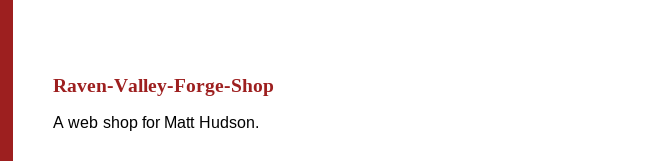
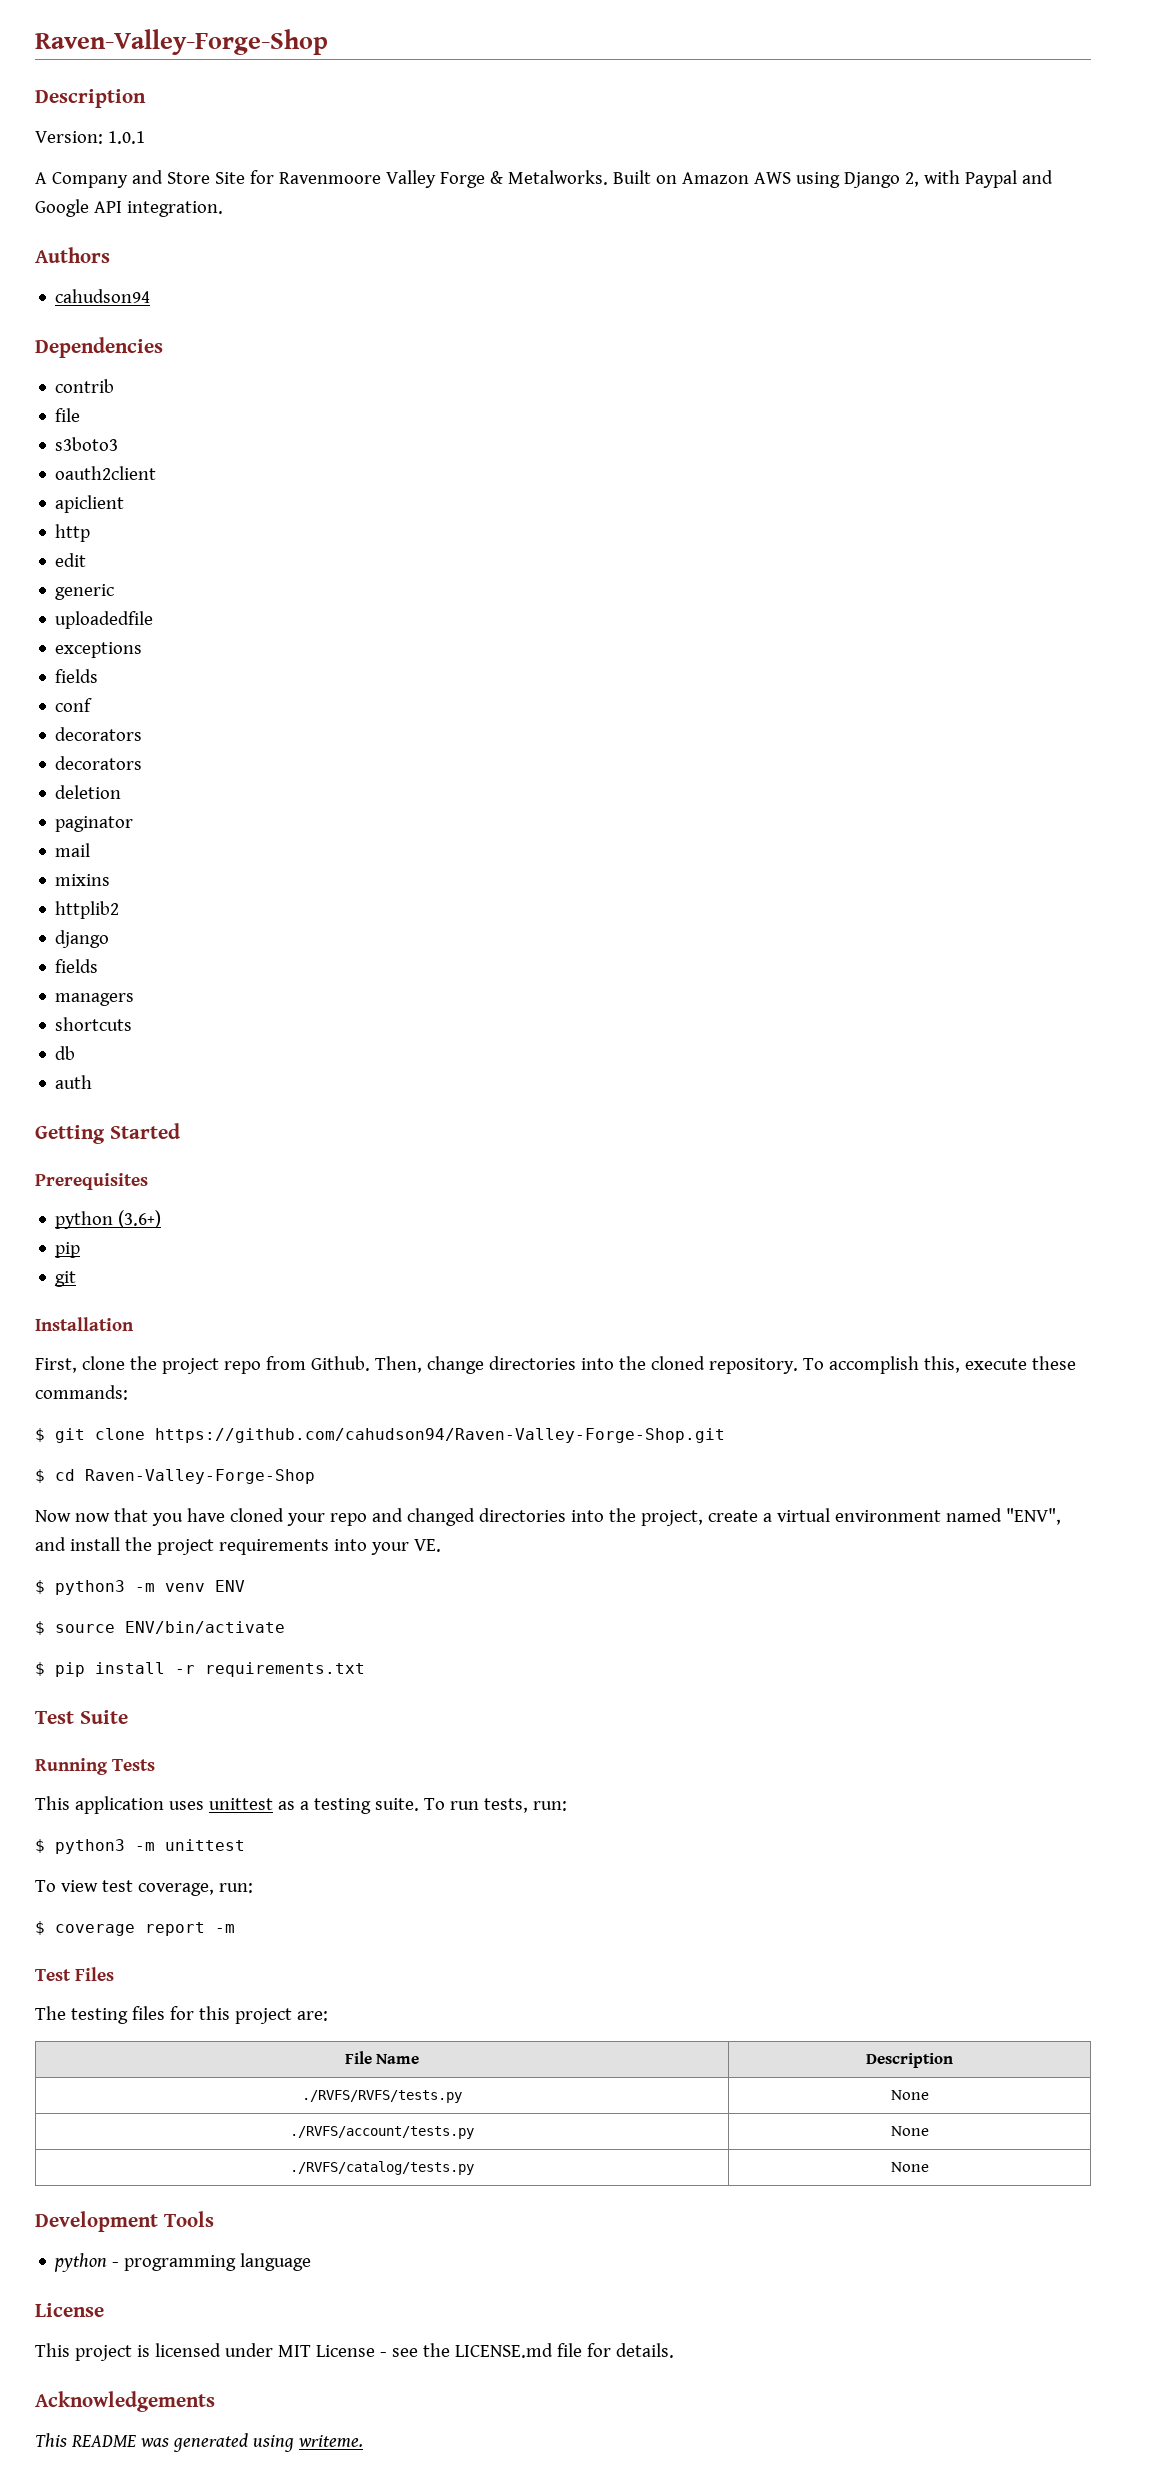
[53,79,274,96] [53,116,259,131] Raven-Valley-Forge-Shop // A web shop for Matt Hudson. -> [35,29,328,55] [35,89,146,108] [35,131,145,144] [35,170,1053,188] [35,199,223,217] [35,247,110,263] [55,289,151,303] [35,337,163,358] [55,379,115,393] [55,408,81,422] [55,437,119,451] [55,466,157,480] [55,495,125,513] [55,524,91,542] [55,553,87,567] [55,584,115,600] [55,611,154,629] [55,642,143,658] [55,669,99,683] [55,698,93,712] [55,727,143,741] [55,756,143,770] [55,785,122,799] [55,816,134,832] [55,843,91,857] [55,874,111,886] [55,901,120,919] [55,930,110,948] [55,959,99,973] [55,993,135,1006] [55,1017,133,1031] [55,1046,76,1060] [55,1075,93,1089] [35,1123,180,1144] [35,1173,148,1190] [55,1210,162,1229] [55,1242,81,1258] [55,1271,77,1287] [35,1317,134,1331] [35,1356,1076,1374] [35,1385,128,1400] [35,1428,725,1443] [35,1469,315,1484] [35,1508,1061,1526] [35,1537,441,1555] [35,1580,245,1595] [35,1621,285,1635] [35,1662,365,1677] [35,1710,128,1724] [35,1758,155,1775] [35,1796,567,1814] [35,1839,245,1854] [35,1880,253,1896] [35,1921,235,1936] [35,1967,114,1981] [35,2006,328,2024] [344,2051,420,2064] [866,2053,953,2068] [302,2090,462,2103] [890,2090,929,2100] [290,2126,474,2139] [890,2126,929,2136] [290,2161,474,2175] [890,2162,929,2172] [35,2211,214,2232] [54,2253,312,2272] [35,2303,104,2317] [35,2343,674,2361] [35,2391,215,2412] [35,2433,363,2452] Raven-Valley-Forge-Shop // Description // Version: 1.0.1 // A Company and Store Site for Ravenmoore Valley Forge & Metalworks. Built on Amazon AWS using Django 2, with Paypal and Google API integration. // Authors // cahudson94 // Dependencies // contrib // file // s3boto3 // oauth2client // apiclient // http // edit // generic // uploadedfile // exceptions // fields // conf // decorators // decorators // deletion // paginator // mail // mixins // httplib2 // django // fields // managers // shortcuts // db // auth // Getting Started // Prerequisites // python (3.6+) // pip // git // Installation // First, clone the project repo from Github. Then, change directories into the cloned repository. To accomplish this, execute these commands: // $ git clone https://github.com/cahudson94/Raven-Valley-Forge-Shop.git // $ cd Raven-Valley-Forge-Shop // Now now that you have cloned your repo and changed directories into the project, create a virtual environment named "ENV", and install the project requirements into your VE. // $ python3 -m venv ENV // $ source ENV/bin/activate // $ pip install -r requirements.txt // Test Suite // Running Tests // This application uses unittest as a testing suite. To run tests, run: // $ python3 -m unittest // To view test coverage, run: // $ coverage report -m // Test Files // The testing files for this project are: // File Name | Description // ./RVFS/RVFS/tests.py | None // ./RVFS/account/tests.py | None // ./RVFS/catalog/tests.py | None // Development Tools // python - programming language // License // This project is licensed under MIT License - see the LICENSE.md file for details. // Acknowledgements // This README was generated using writeme.

